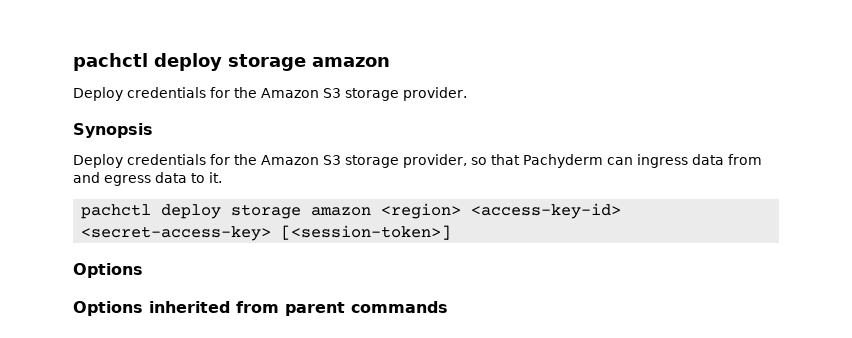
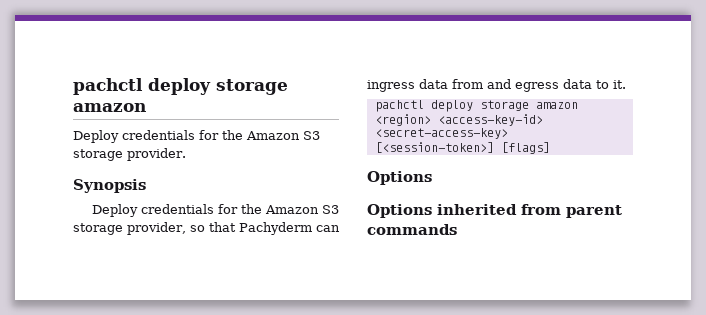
(452, 232) none -> [500,142,550,154] [flags]

